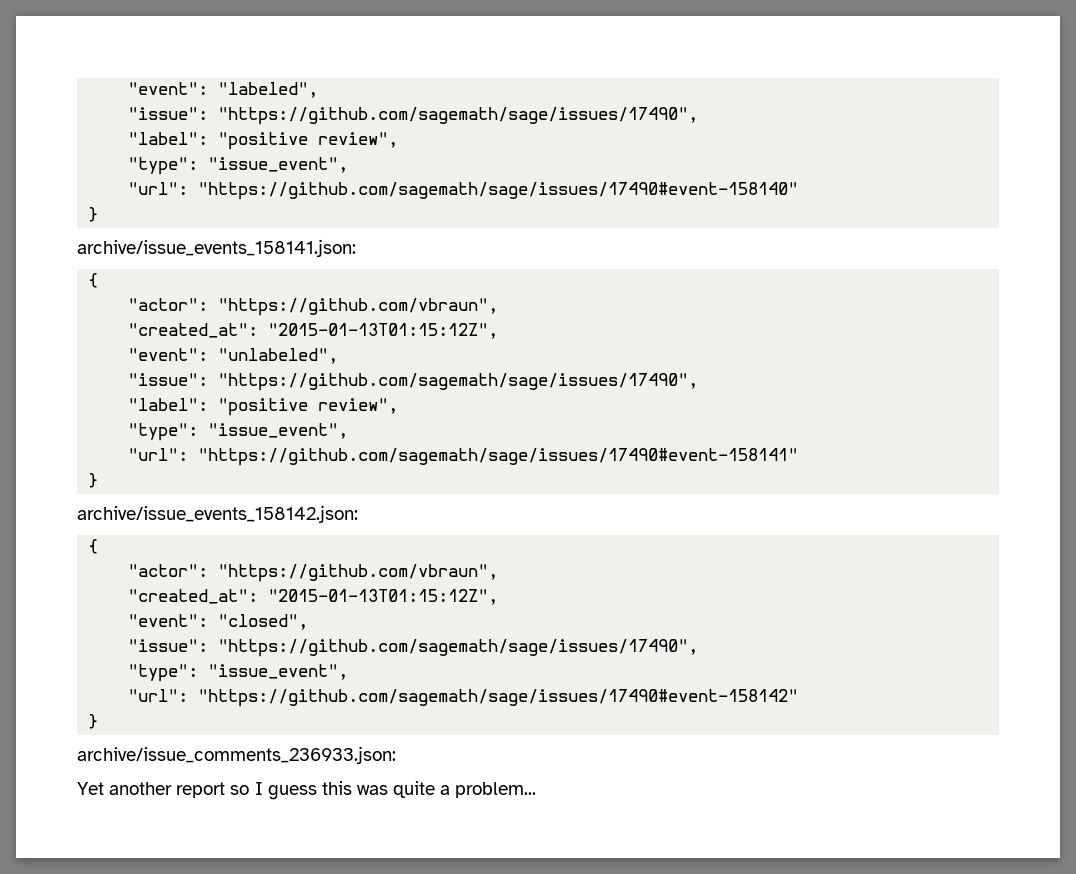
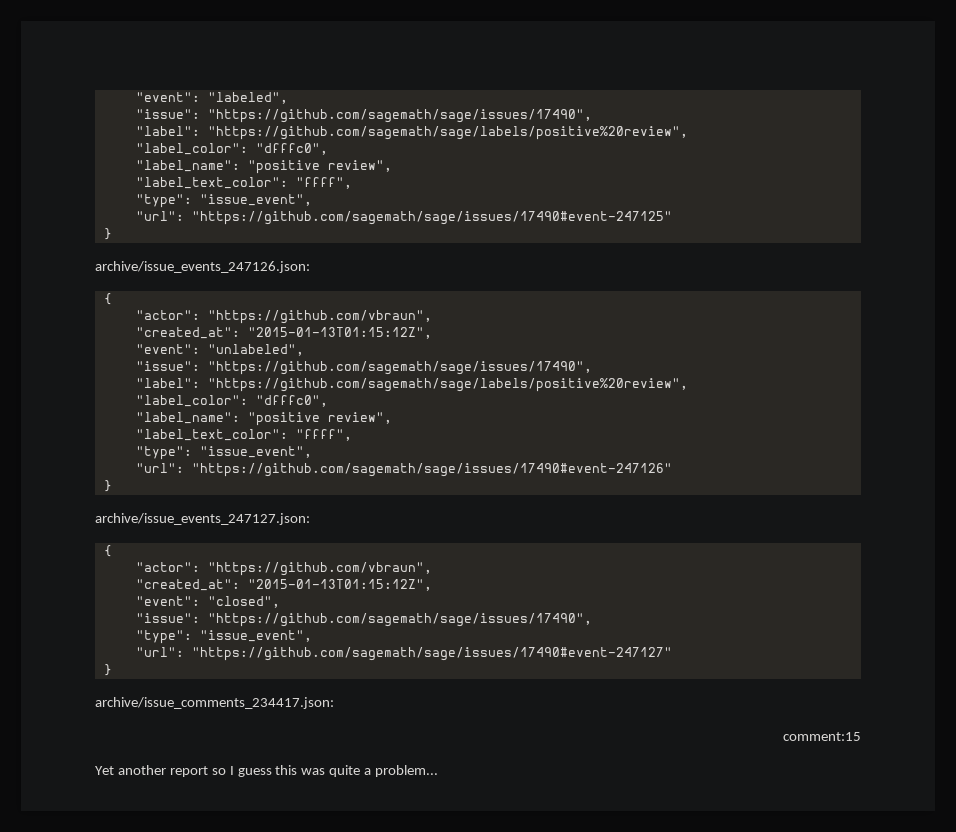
[218,132,399,150] [128,157,349,175] [128,182,799,200] [88,207,99,222] [77,239,356,257] "positive review", // "type": "issue_event", // "url": "https://github.com/sagemath/sage/issues/17490#event-158140" // } // archive/issue_events_158141.json: -> [207,126,688,140] [135,143,328,155] [135,160,392,174] [135,177,352,189] [135,194,312,208] [135,211,672,225] [103,228,112,240] [95,261,310,273] "https://github.com/sagemath/sage/labels/positive%20review", // "label_color": "dfffc0", // "label_name": "positive review", // "label_text_color": "ffff", // "type": "issue_event", // "url": "https://github.com/sagemath/sage/issues/17490#event-247125" // } // archive/issue_events_247126.json:
[218,398,399,416] [128,423,349,441] [128,448,799,466] [88,473,99,488] [77,505,358,523] "positive review", // "type": "issue_event", // "url": "https://github.com/sagemath/sage/issues/17490#event-158141" // } // archive/issue_events_158142.json: -> [207,378,688,392] [135,395,328,407] [135,412,392,426] [135,429,352,441] [135,446,312,460] [135,463,672,477] [103,480,112,492] [95,513,310,525] "https://github.com/sagemath/sage/labels/positive%20review", // "label_color": "dfffc0", // "label_name": "positive review", // "label_text_color": "ffff", // "type": "issue_event", // "url": "https://github.com/sagemath/sage/issues/17490#event-247126" // } // archive/issue_events_247127.json:
[198,689,799,707] [88,714,99,729] [77,746,396,764] "https://github.com/sagemath/sage/issues/17490#event-158142" // } // archive/issue_comments_236933.json: -> [191,647,672,661] [103,664,112,676] [95,697,334,709] [783,732,861,741] "https://github.com/sagemath/sage/issues/17490#event-247127" // } // archive/issue_comments_234417.json: // comment:15

